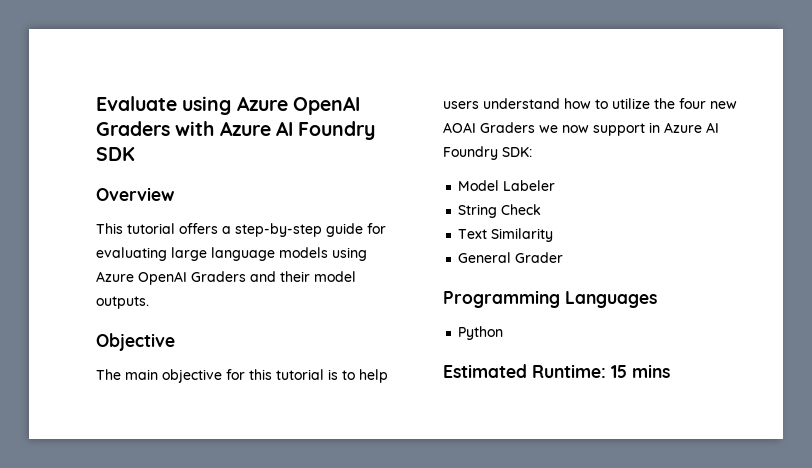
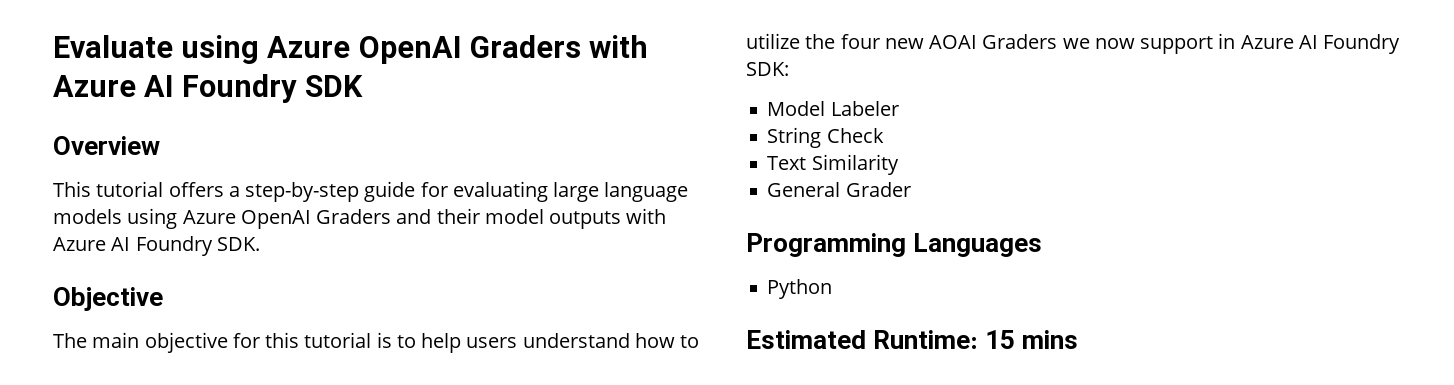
[96,296,149,309] outputs. -> [549,208,667,229] [53,236,260,256] outputs with Azure AI Foundry SDK.

